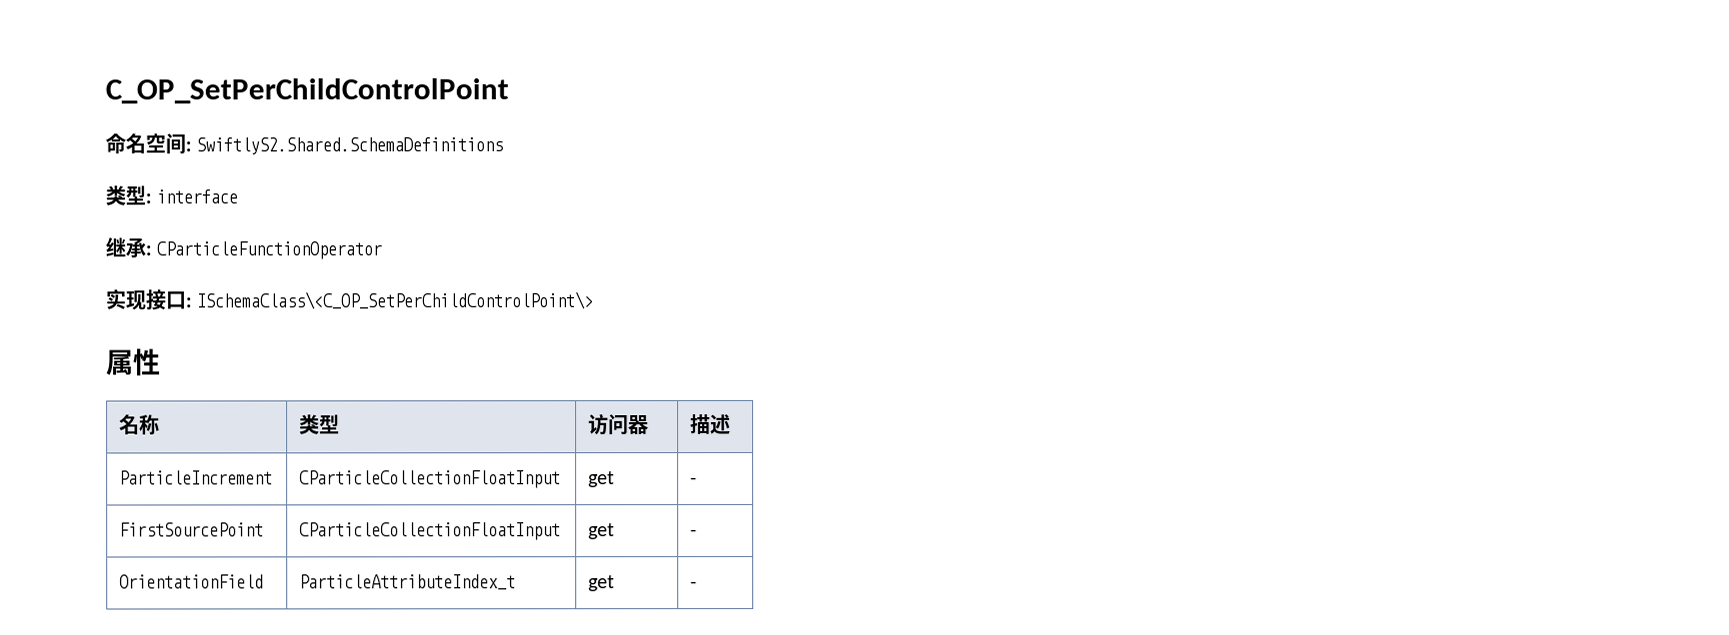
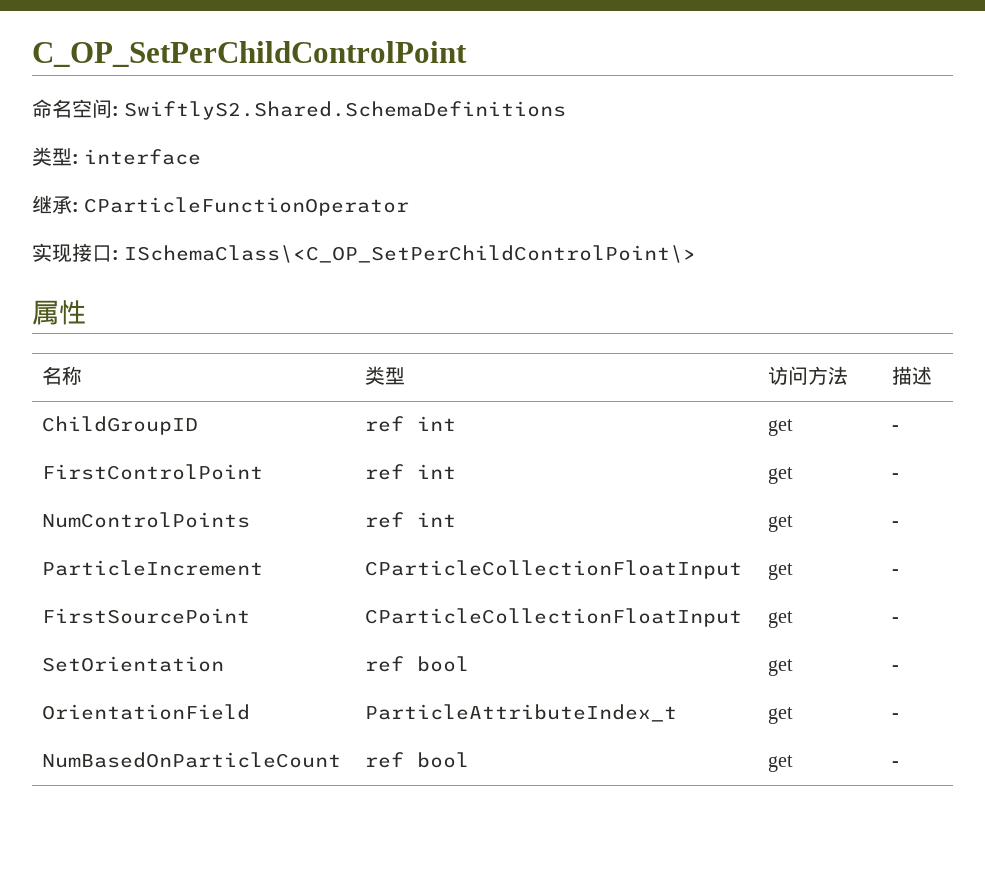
[628,415,650,435] 器 -> [808,366,849,385] 方法
(732, 424) none -> [42,416,199,435] [365,416,457,432] [768,419,794,436] [892,425,900,431] [42,464,264,480] [365,464,457,480] [768,467,794,484] [892,473,900,479] [42,512,251,528] [365,512,457,528] [768,515,794,532] [892,521,900,527] // ChildGroupID | ref int | get | - // FirstControlPoint | ref int | get | - // NumControlPoints | ref int | get | -
(698, 533) none -> [42,656,225,672] [365,656,470,672] [768,659,794,676] [892,665,900,671] // SetOrientation | ref bool | get | -
(698, 585) none -> [42,752,342,768] [365,752,470,768] [768,755,794,772] [892,761,900,767] // NumBasedOnParticleCount | ref bool | get | -

